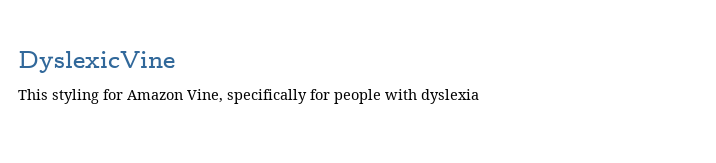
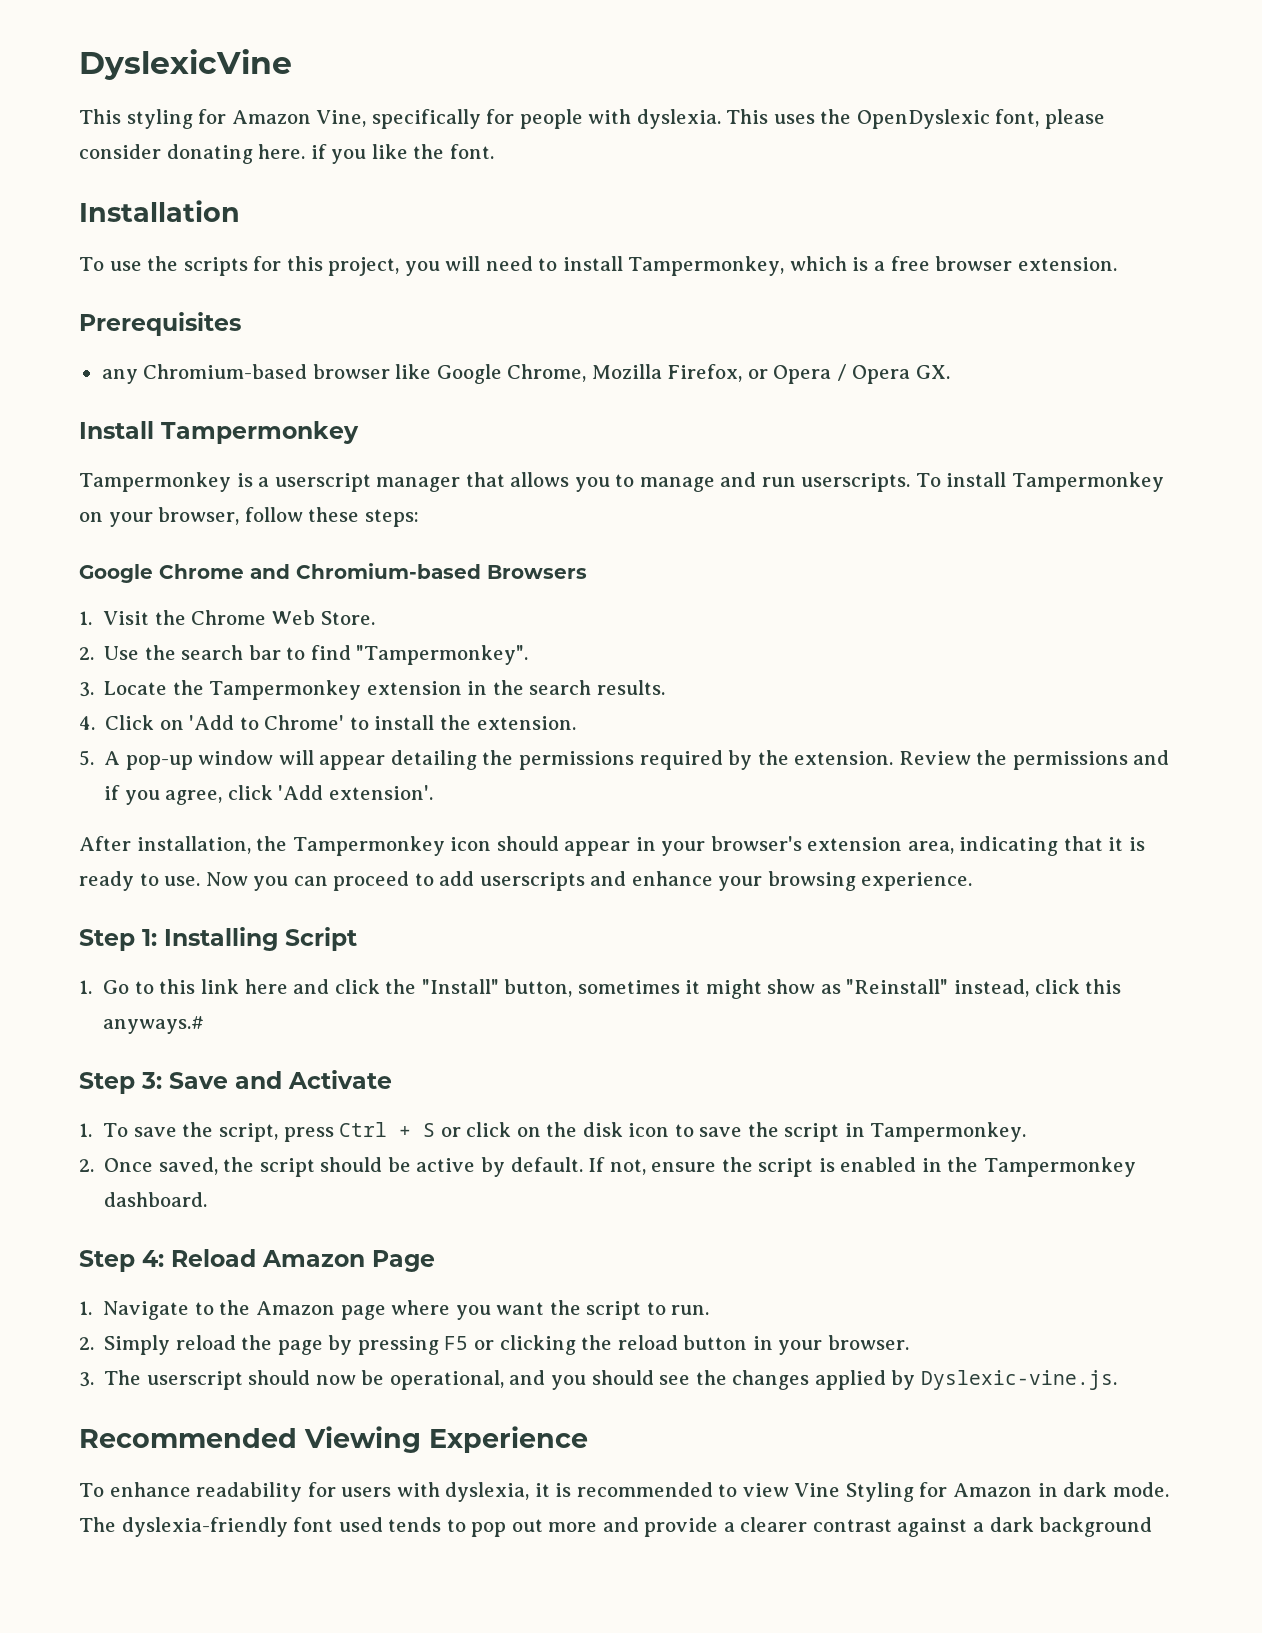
[421,89,479,104] dyslexia -> [636,109,1106,129] [79,144,494,164] [79,200,240,222] [79,256,1117,276] [79,312,241,336] [101,364,950,384] [79,421,359,444] [79,472,1164,492] [79,507,419,527] [79,563,587,583] [79,610,375,625] [79,645,529,665] [79,680,665,700] [79,715,576,730] [79,750,1170,770] [104,785,433,805] [79,836,1146,856] [79,871,973,891] [79,927,357,951] [79,979,1122,999] [103,1016,205,1034] [79,1070,392,1094] [79,1122,1027,1142] [79,1157,1136,1177] [104,1192,208,1207] [79,1249,435,1272] [79,1300,710,1320] [79,1335,909,1355] [79,1370,1117,1390] [79,1426,588,1453] [79,1482,1169,1502] [79,1517,1153,1537] dyslexia. This uses the OpenDyslexic font, please consider donating here. if you like the font. // Installation // To use the scripts for this project, you will need to install Tampermonkey, which is a free browser extension. // Prerequisites // any Chromium-based browser like Google Chrome, Mozilla Firefox, or Opera / Opera GX. // Install Tampermonkey // Tampermonkey is a userscript manager that allows you to manage and run userscripts. To install Tampermonkey on your browser, follow these steps: // Google Chrome and Chromium-based Browsers // 1. Visit the Chrome Web Store. // 2. Use the search bar to find "Tampermonkey". // 3. Locate the Tampermonkey extension in the search results. // 4. Click on 'Add to Chrome' to install the extension. // 5. A pop-up window will appear detailing the permissions required by the extension. Review the permissions and if you agree, click 'Add extension'. // After installation, the Tampermonkey icon should appear in your browser's extension area, indicating that it is ready to use. Now you can proceed to add userscripts and enhance your browsing experience. // Step 1: Installing Script // 1. Go to this link here and click the "Install" button, sometimes it might show as "Reinstall" instead, click this anyways.# // Step 3: Save and Activate // 1. To save the script, press Ctrl + S or click on the disk icon to save the script in Tampermonkey. // 2. Once saved, the script should be active by default. If not, ensure the script is enabled in the Tampermonkey dashboard. // Step 4: Reload Amazon Page // 1. Navigate to the Amazon page where you want the script to run. // 2. Simply reload the page by pressing F5 or clicking the reload button in your browser. // 3. The userscript should now be operational, and you should see the changes applied by Dyslexic-vine.js. // Recommended Viewing Experience // To enhance readability for users with dyslexia, it is recommended to view Vine Styling for Amazon in dark mode. The dyslexia-friendly font used tends to pop out more and provide a clearer contrast against a dark background

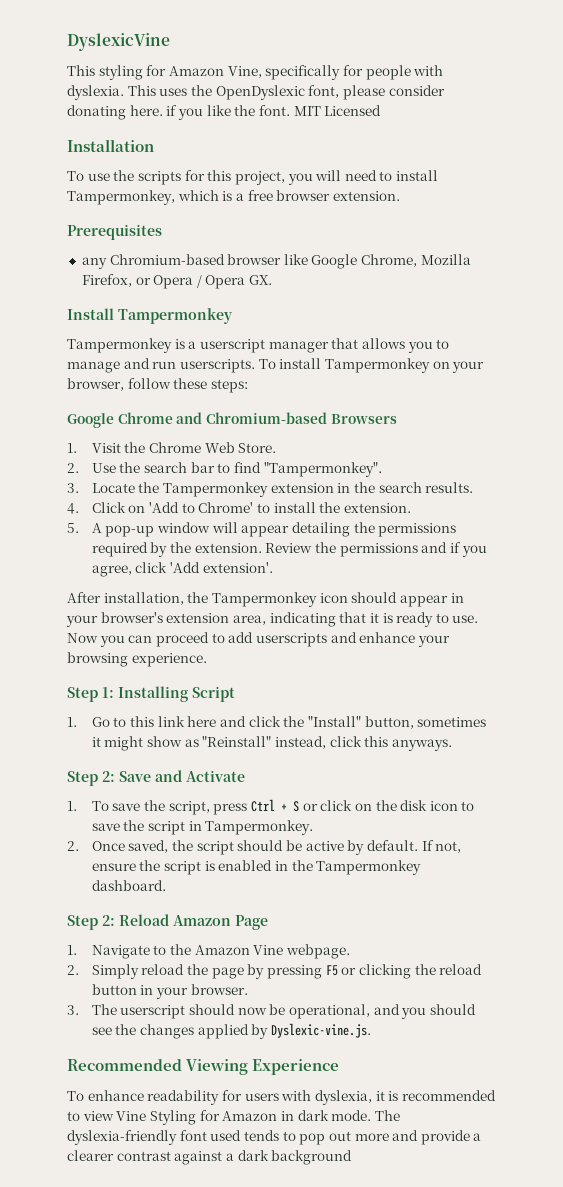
(494, 151) none -> [293,105,382,116] MIT Licensed
[103,1016,205,1034] [79,1072,162,1094] anyways.# // Step 3: -> [391,739,452,751] [67,771,115,786] anyways. // Step 2:
[142,1250,164,1267] 4: -> [102,915,115,926] 2:
[340,1300,710,1320] page where you want the script to run. -> [253,944,350,959] Vine webpage.

